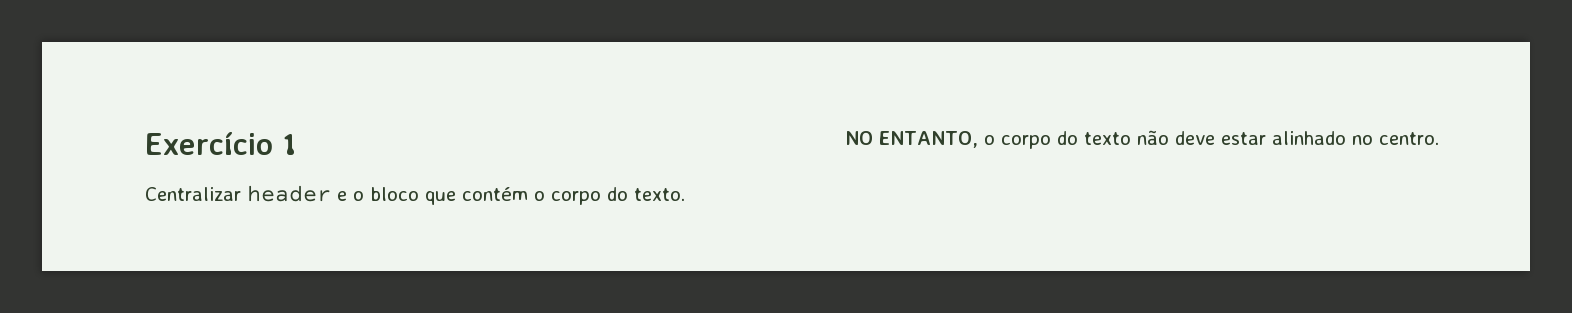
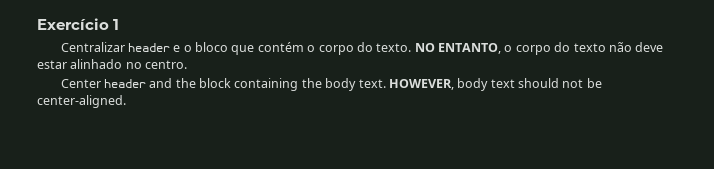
(685, 194) // -> (412, 47) none
(1439, 138) none -> [60,78,602,91] [37,95,126,108] // Center header and the block containing the body text. HOWEVER, body text should not be center-aligned.

